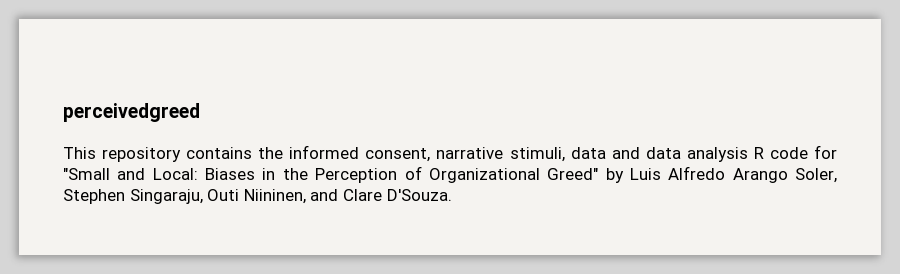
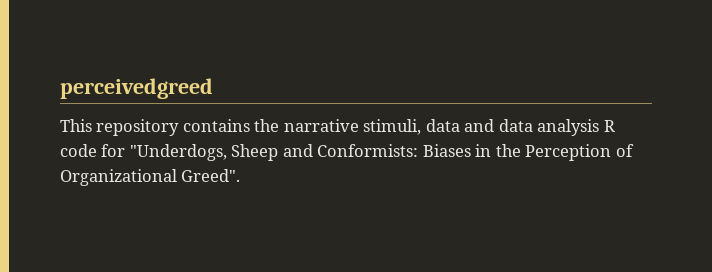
[289,145,431,162] informed consent, -> (280, 125) none
[63,168,198,180] "Small and Local: -> [129,144,419,161] "Underdogs, Sheep and Conformists:
[547,166,838,183] [63,189,452,204] Greed" by Luis Alfredo Arango Soler, Stephen Singaraju, Outi Niininen, and Clare D'Souza. -> [181,169,241,182] Greed".

